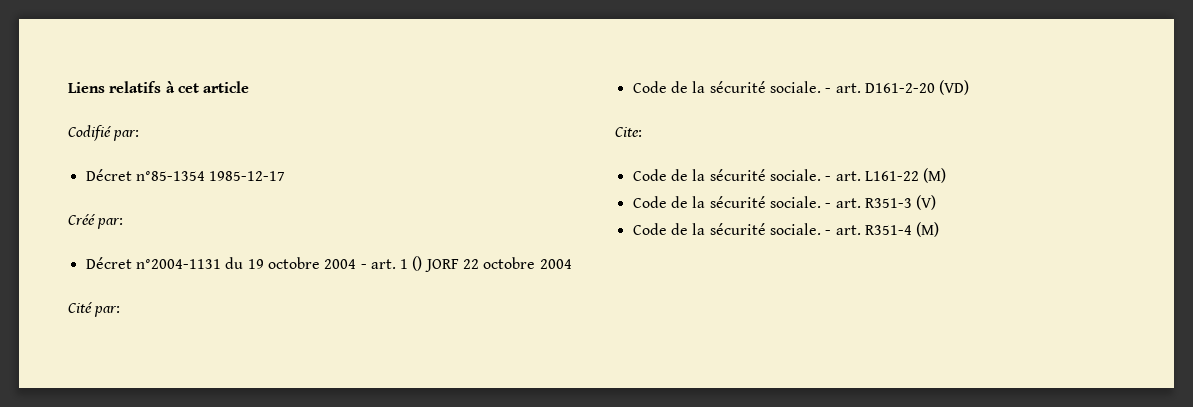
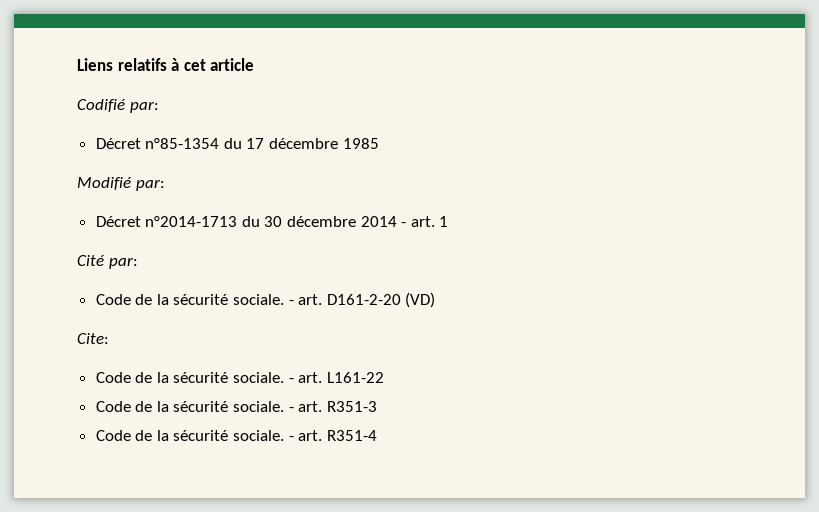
[209,171,286,181] [68,214,124,229] [85,256,572,272] 1985-12-17 // Créé par: // Décret n°2004-1131 du 19 octobre 2004 - art. 1 () JORF 22 octobre 2004 -> [223,138,379,149] [77,177,165,191] [95,216,449,227] du 17 décembre 1985 // Modifié par: // Décret n°2014-1713 du 30 décembre 2014 - art. 1
[923,168,947,183] (M) -> (384, 377) none
[916,195,937,210] (V) -> (377, 406) none
[916,222,940,237] (M) -> (377, 435) none

